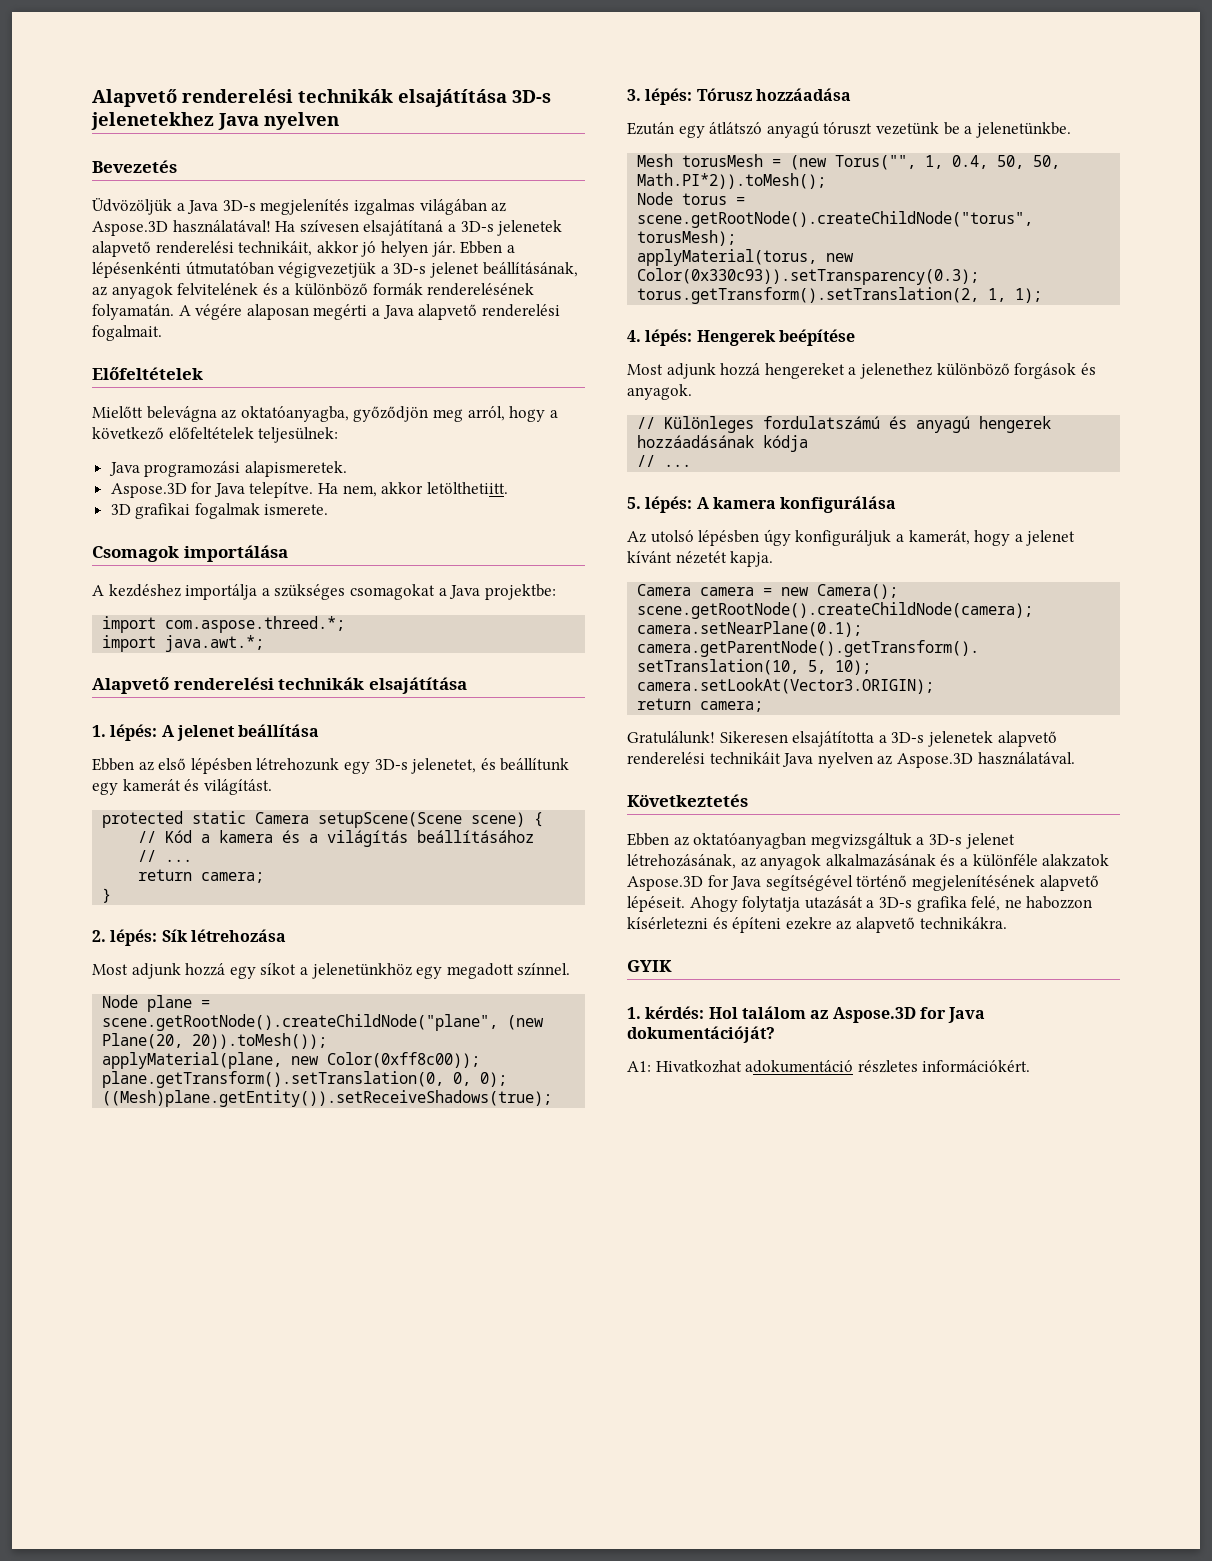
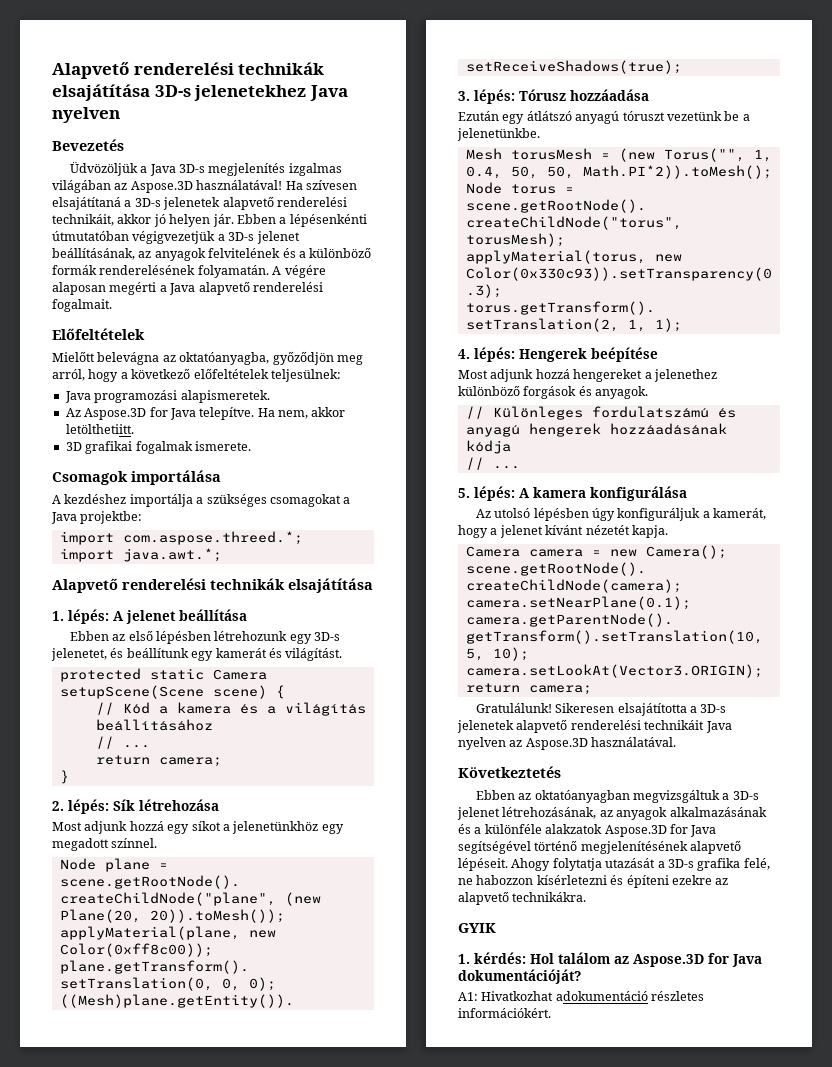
(347, 469) none -> [65,408,81,417] Az

